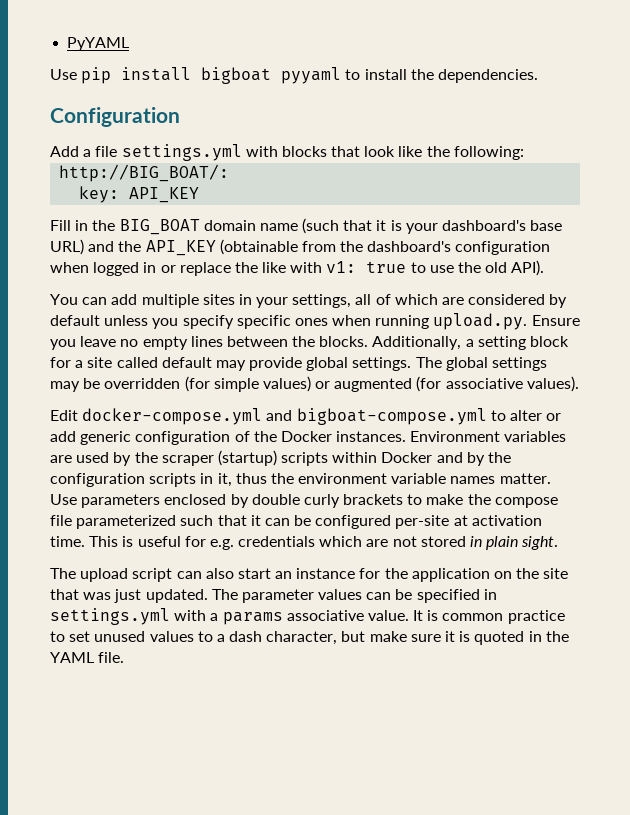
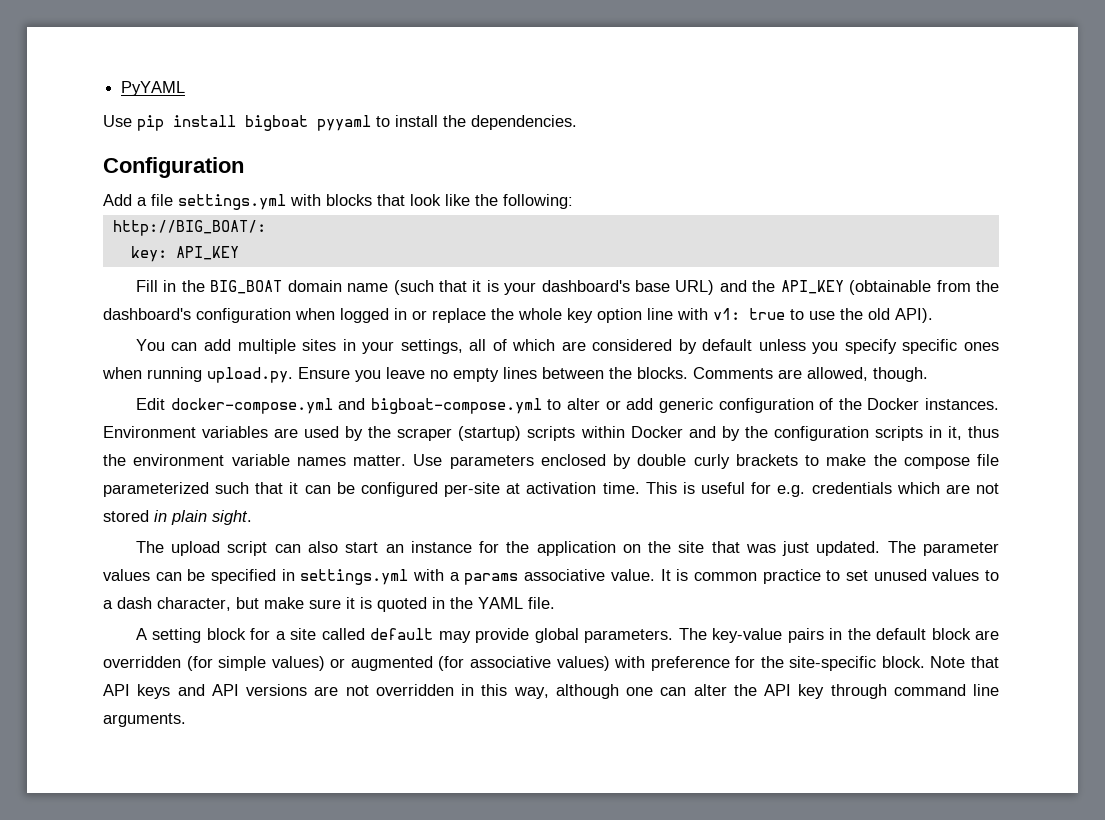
[262,262,287,273] like -> [518,308,673,323] whole key option line
[372,336,570,350] [50,357,548,371] [50,376,579,392] Additionally, a setting block for a site called default may provide global settings. The global settings may be overridden (for simple values) or augmented (for associative values). -> [693,367,928,382] Comments are allowed, though.
(125, 657) none -> [135,628,999,643] [103,656,999,671] [103,684,999,699] [103,713,186,727] // A setting block for a site called default may provide global parameters. The key-value pairs in the default block are overridden (for simple values) or augmented (for associative values) with preference for the site-specific block. Note that API keys and API versions are not overridden in this way, although one can alter the API key through command line arguments.

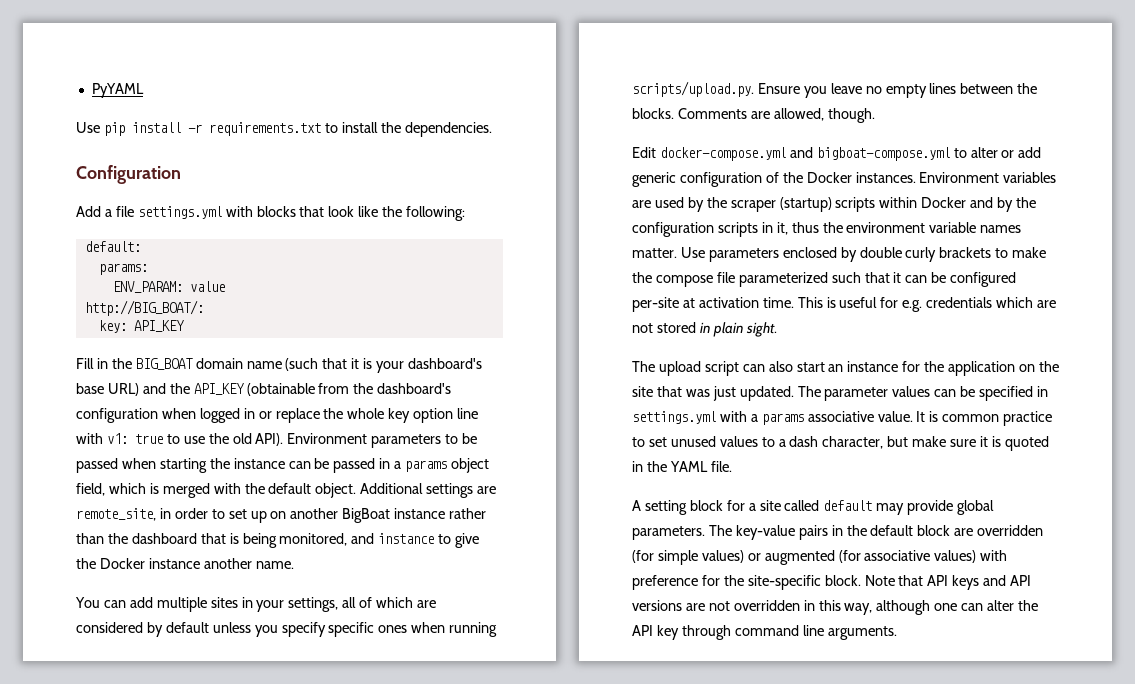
[245,115,371,131] bigboat pyyaml -> [187,122,321,136] -r requirements.txt
(573, 201) none -> [84,241,141,252] [98,263,148,275] [112,281,225,293] // default: // params: // ENV_PARAM: value
(933, 315) none -> [287,433,478,448] [76,458,490,473] [76,483,497,498] [76,508,487,523] [76,533,480,548] [76,558,294,569] Environment parameters to be passed when starting the instance can be passed in a params object field, which is merged with the default object. Additional settings are remote_site, in order to set up on another BigBoat instance rather than the dashboard that is being monitored, and instance to give the Docker instance another name.
[207,367,293,383] upload.py. -> [632,81,754,97] scripts/upload.py.

